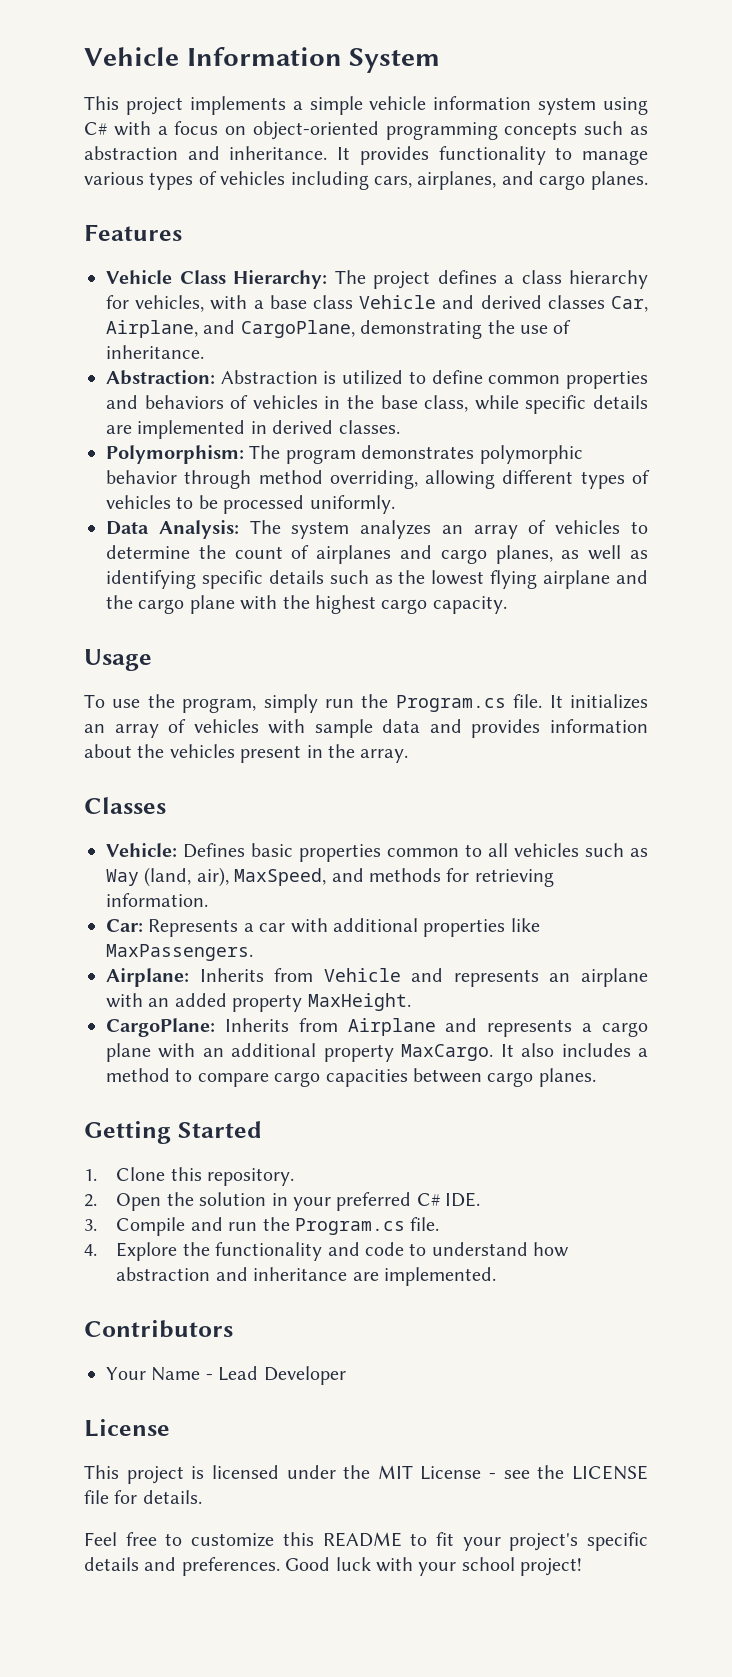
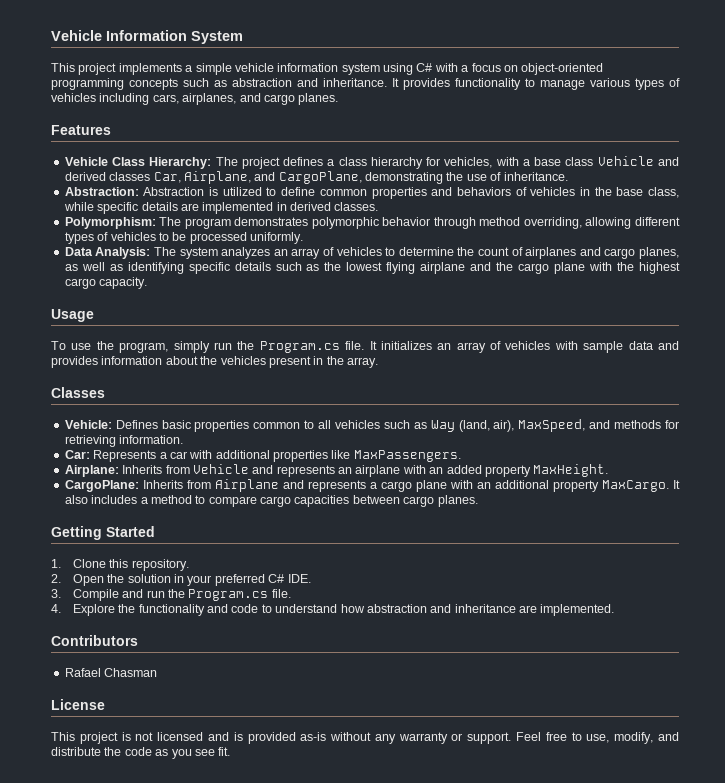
[106,1366,346,1385] Your Name - Lead Developer -> [64,668,158,677] Rafael Chasman
[211,1465,648,1480] [84,1490,202,1504] [84,1532,648,1551] [84,1557,583,1576] licensed under the MIT License - see the LICENSE file for details. // Feel free to customize this README to fit your project's specific details and preferences. Good luck with your school project! -> [135,732,679,744] [51,747,231,759] not licensed and is provided as-is without any warranty or support. Feel free to use, modify, and distribute the code as you see fit.

